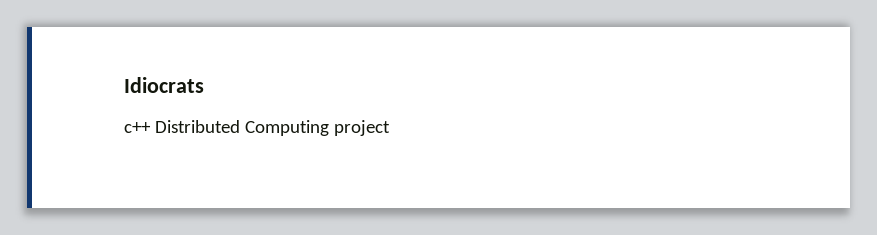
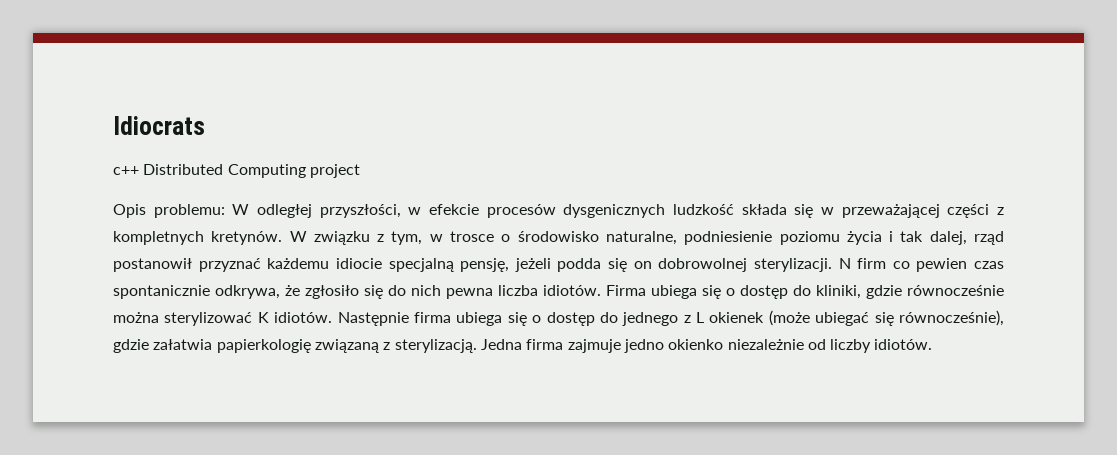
(390, 128) none -> [113,204,1004,218] [113,231,1004,245] [113,258,1004,272] [113,285,1004,299] [113,310,1005,326] [113,339,933,353] // Opis problemu: W odległej przyszłości, w efekcie procesów dysgenicznych ludzkość składa się w przeważającej części z kompletnych kretynów. W związku z tym, w trosce o środowisko naturalne, podniesienie poziomu życia i tak dalej, rząd postanowił przyznać każdemu idiocie specjalną pensję, jeżeli podda się on dobrowolnej sterylizacji. N firm co pewien czas spontanicznie odkrywa, że zgłosiło się do nich pewna liczba idiotów. Firma ubiega się o dostęp do kliniki, gdzie równocześnie można sterylizować K idiotów. Następnie firma ubiega się o dostęp do jednego z L okienek (może ubiegać się równocześnie), gdzie załatwia papierkologię związaną z sterylizacją. Jedna firma zajmuje jedno okienko niezależnie od liczby idiotów.

